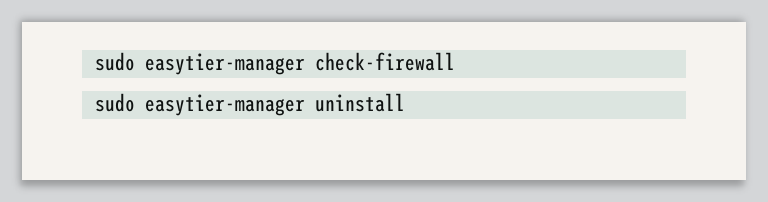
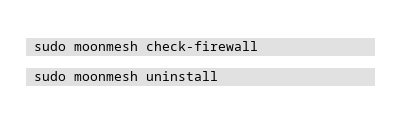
[95,52,306,75] sudo easytier-manager -> [33,41,138,51] sudo moonmesh
[145,94,306,116] easytier-manager -> [73,71,138,81] moonmesh

